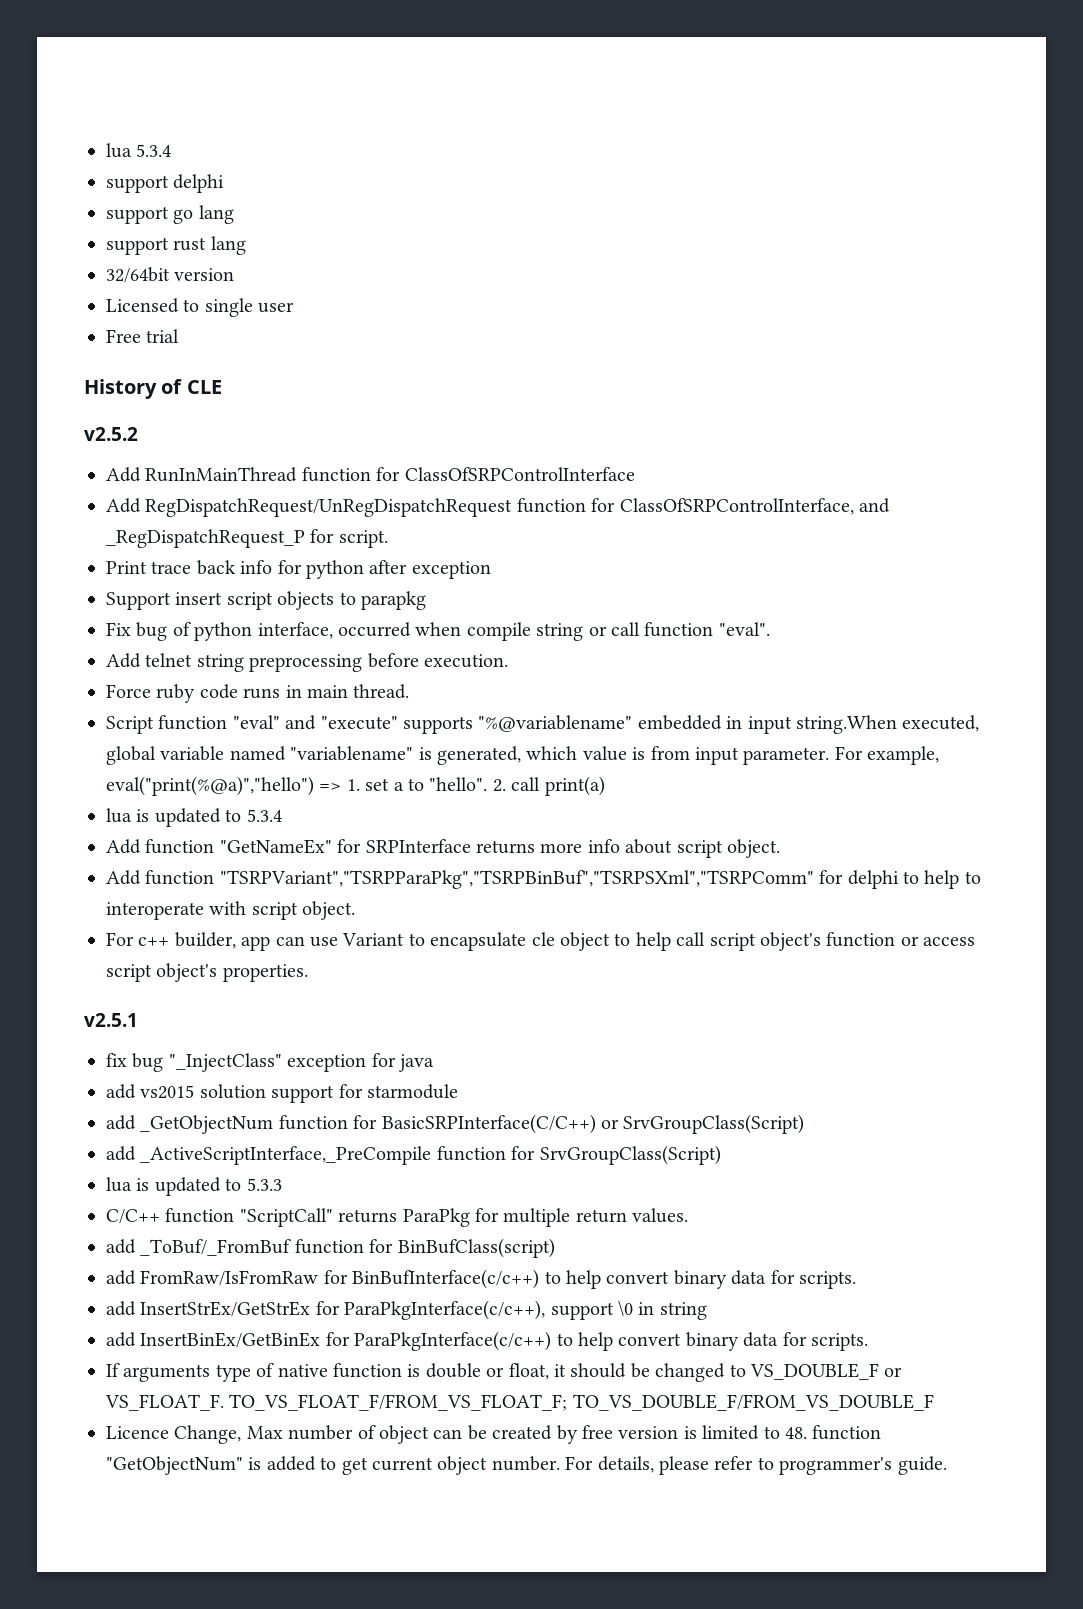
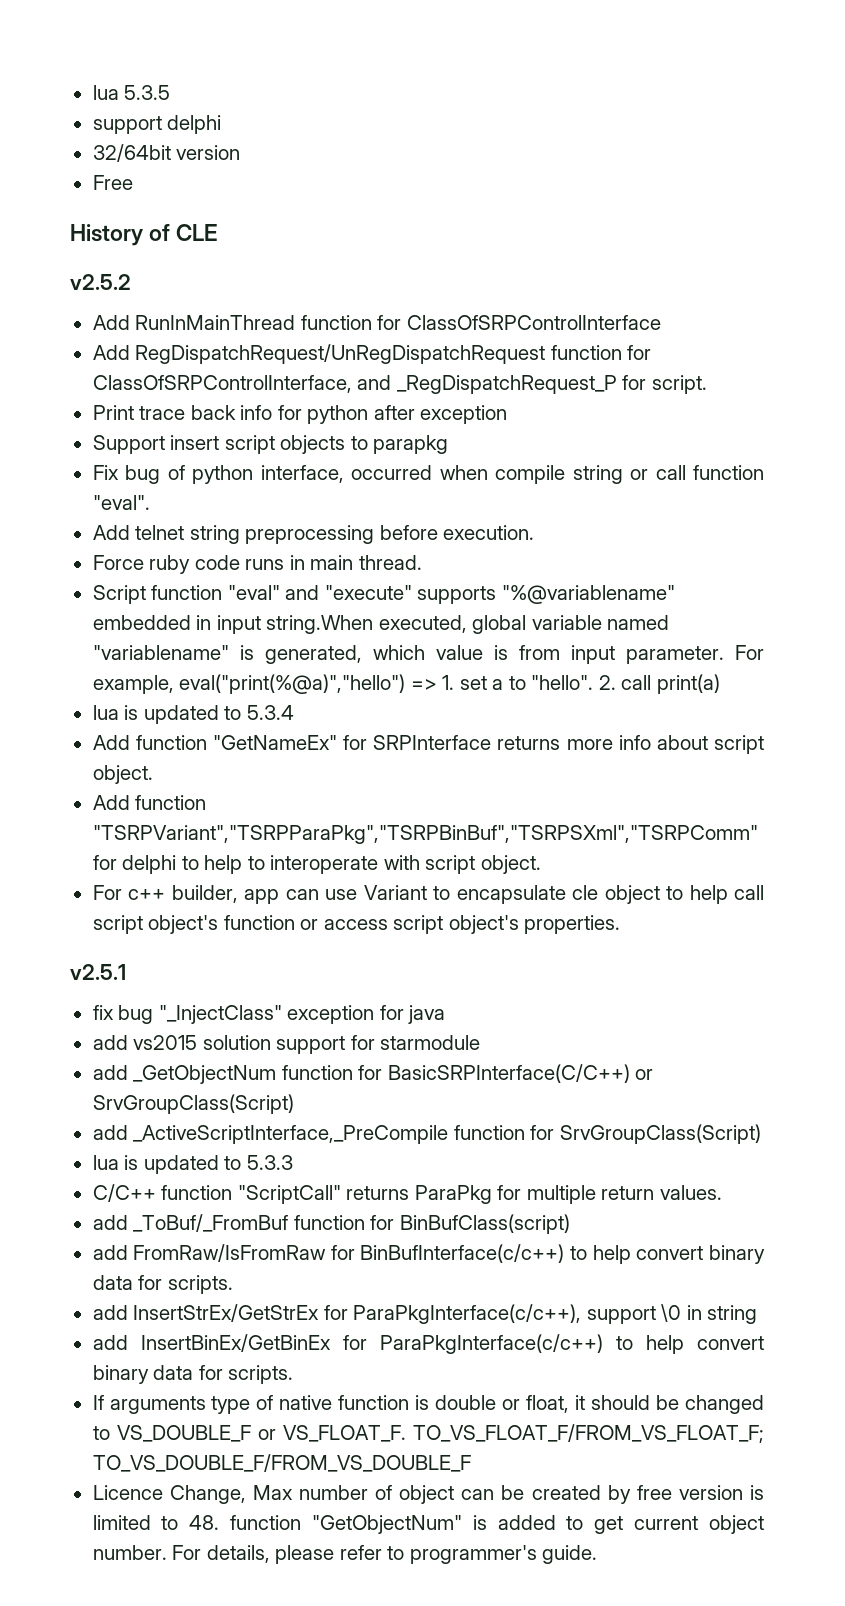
[106,143,172,158] lua 5.3.4 -> [92,85,171,100] lua 5.3.5
[106,205,234,224] [106,236,246,255] [106,267,235,283] [106,298,295,317] support go lang // support rust lang // 32/64bit version // Licensed to single user -> [92,144,241,162] 32/64bit version
[146,329,180,343] trial -> (133, 182) none

